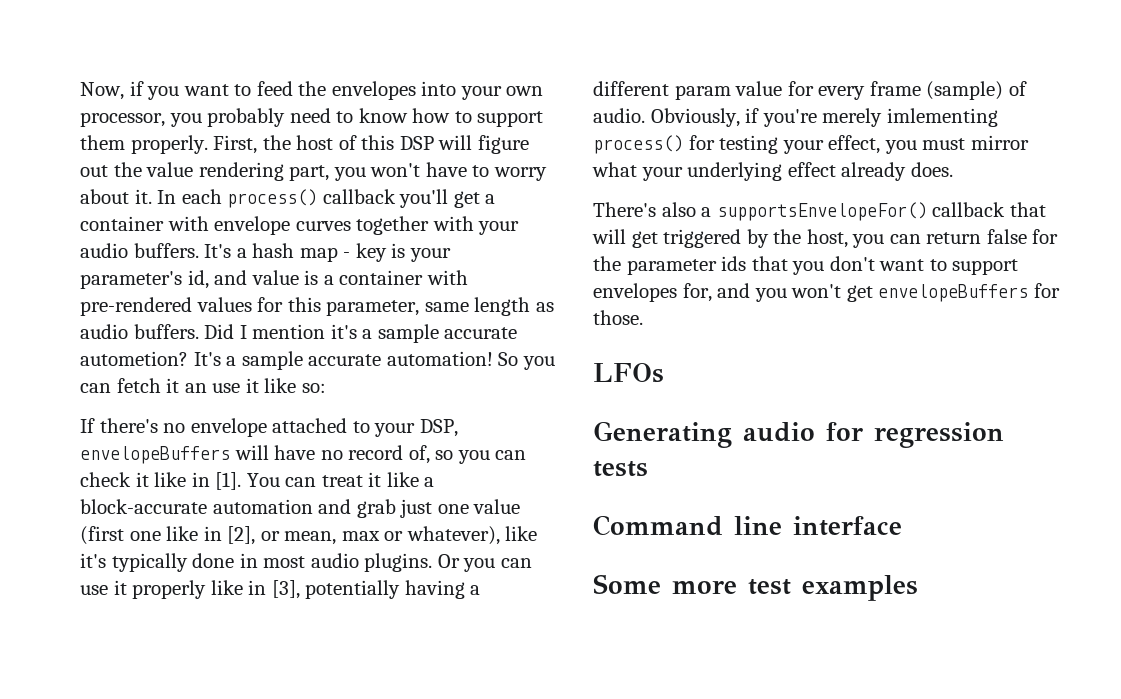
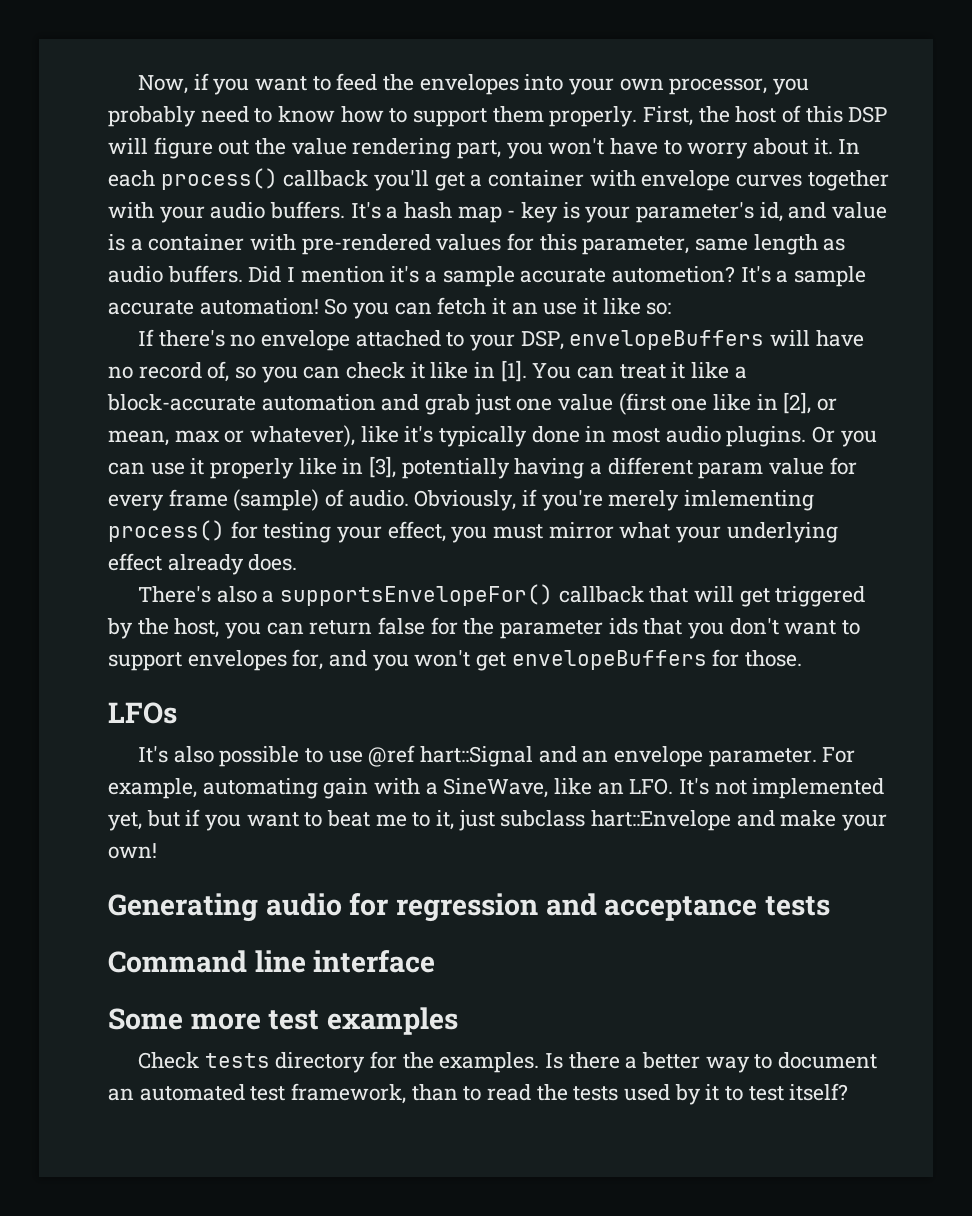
(664, 373) none -> [137,745,856,767] [108,778,885,799] [108,809,888,831] [108,843,157,859] // It's also possible to use @ref hart::Signal and an envelope parameter. For example, automating gain with a SineWave, like an LFO. It's not implemented yet, but if you want to beat me to it, just subclass hart::Envelope and make your own!
(1004, 435) none -> [545,893,758,921] and acceptance
(918, 588) none -> [137,1051,877,1073] [108,1083,849,1105] // Check tests directory for the examples. Is there a better way to document an automated test framework, than to read the tests used by it to test itself?

